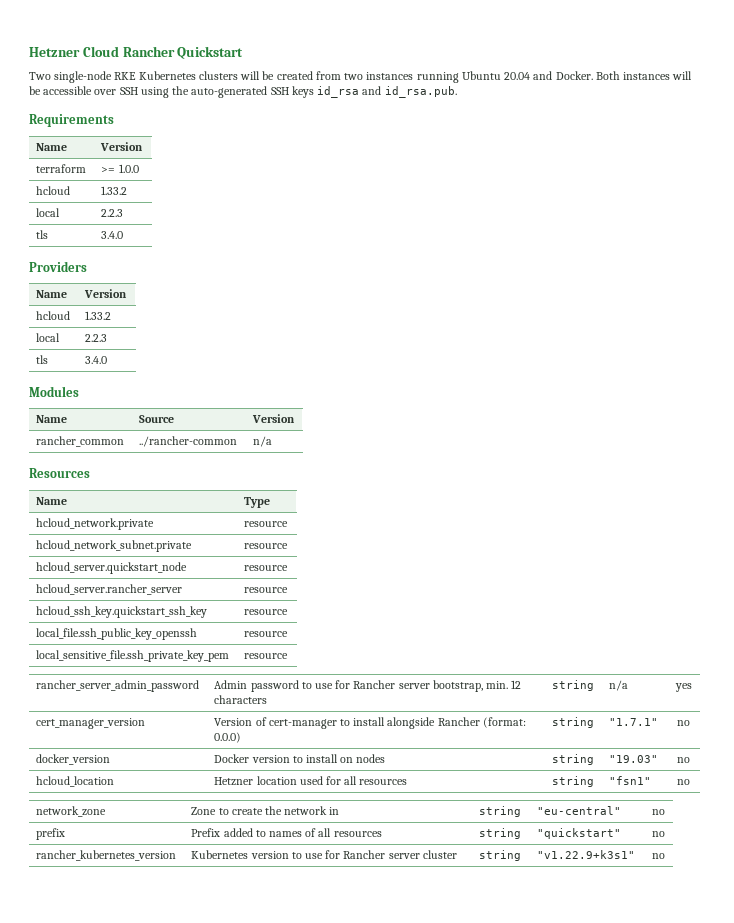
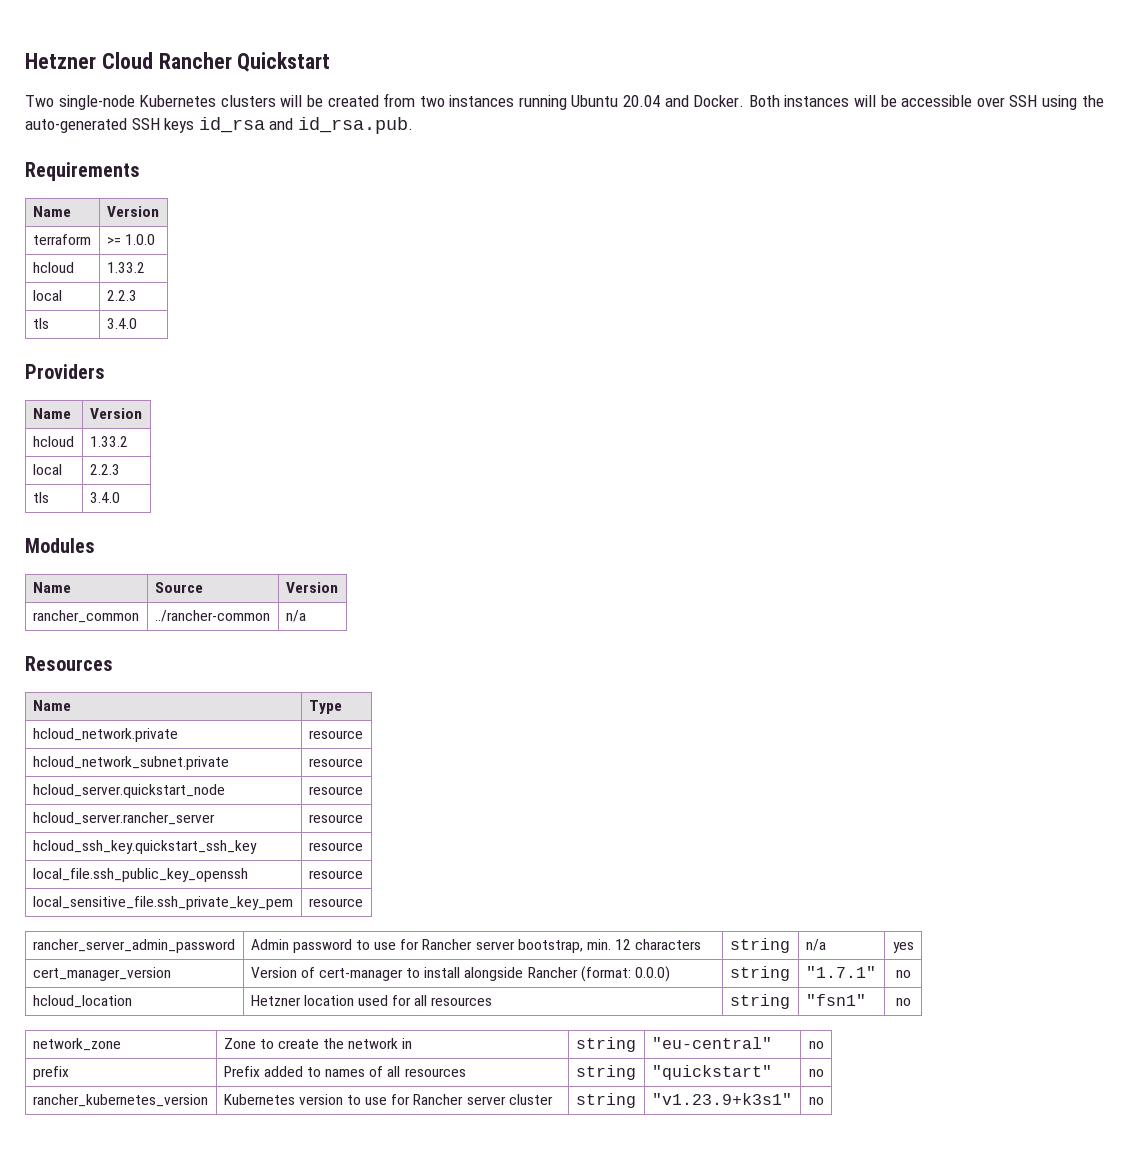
[114,72,137,80] RKE -> (135, 102) none
[36,754,111,765] [214,754,386,763] [552,754,595,765] [609,755,659,763] [677,757,690,763] // docker_version | Docker version to install on nodes | string | "19.03" | no -> (911, 974) none
[537,850,636,859] "v1.22.9+k3s1" -> [651,1093,792,1105] "v1.23.9+k3s1"

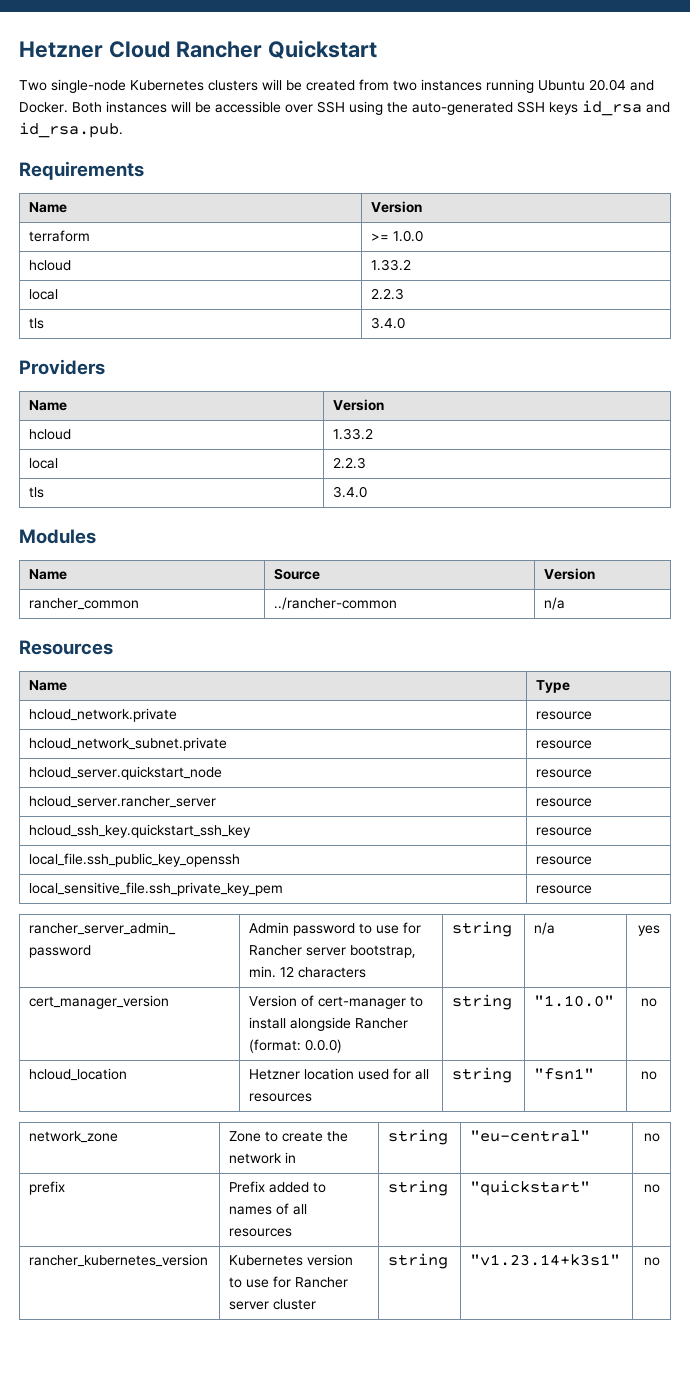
[805,966,876,978] "1.7.1" -> [534,995,615,1007] "1.10.0"
[651,1093,792,1105] "v1.23.9+k3s1" -> [470,1254,621,1266] "v1.23.14+k3s1"

